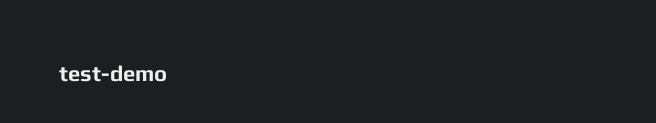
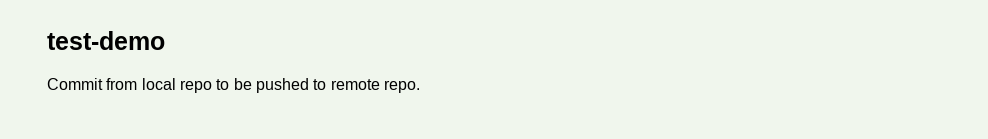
(167, 73) none -> [47,78,420,93] // Commit from local repo to be pushed to remote repo.

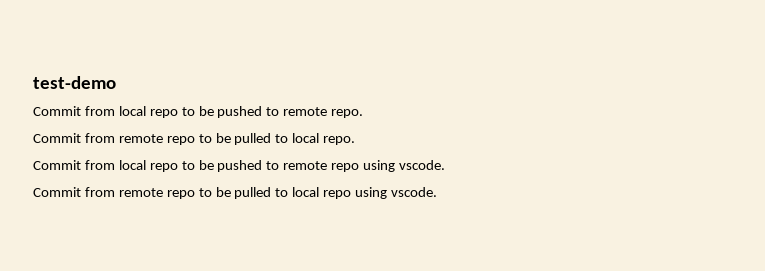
(420, 86) none -> [33,133,356,145] [33,160,446,172] [33,187,438,199] // Commit from remote repo to be pulled to local repo. // Commit from local repo to be pushed to remote repo using vscode. // Commit from remote repo to be pulled to local repo using vscode.

